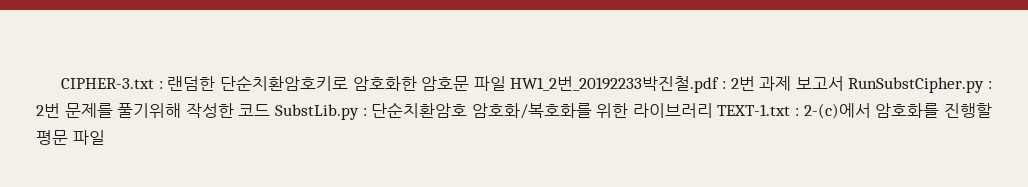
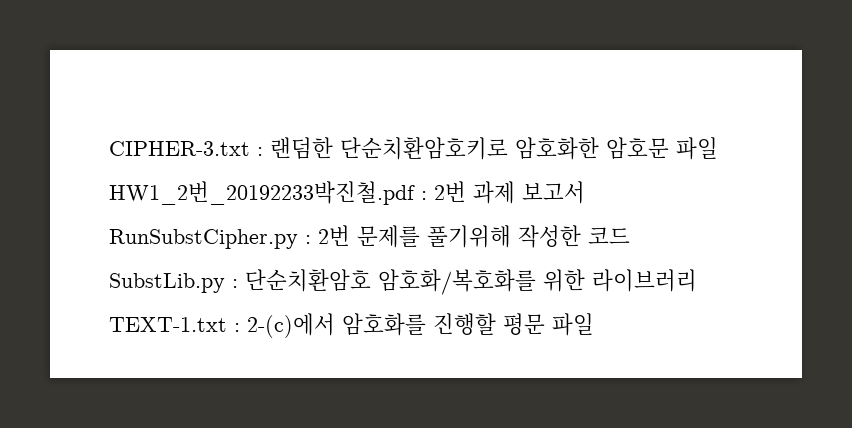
(506, 83) none -> (718, 148) //
(844, 83) none -> (585, 192) //
(271, 110) none -> (630, 235) //
(713, 110) none -> (697, 280) //

